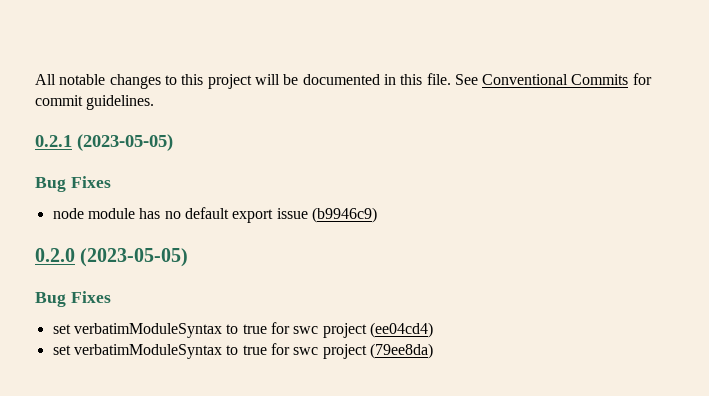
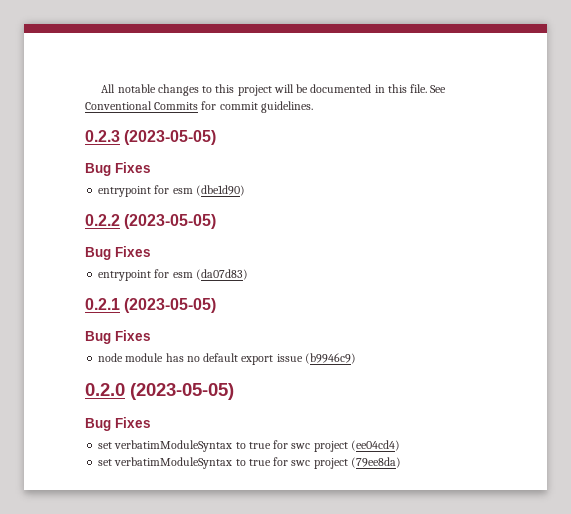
(155, 102) none -> [85,130,217,145] [85,162,151,176] [98,185,245,197] [85,214,217,229] [85,246,151,260] [98,269,248,281] // 0.2.3 (2023-05-05) // Bug Fixes // entrypoint for esm (dbe1d90) // 0.2.2 (2023-05-05) // Bug Fixes // entrypoint for esm (da07d83)

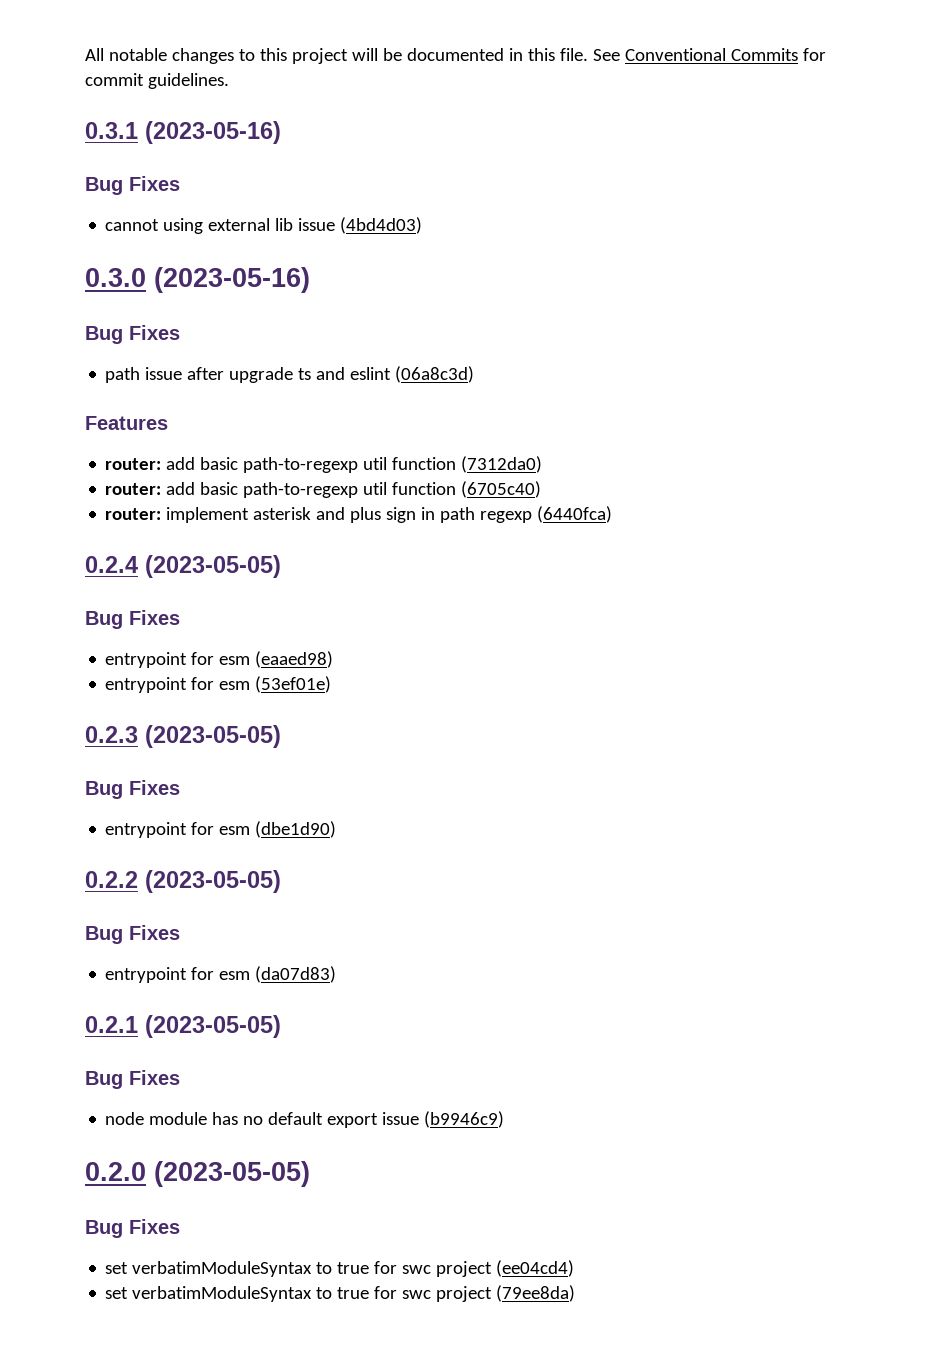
(313, 107) none -> [85,121,281,144] [85,176,180,195] [105,217,423,234] [85,267,310,293] [85,325,180,344] [105,366,475,383] [85,416,168,430] [105,456,543,473] [105,481,542,498] [105,506,613,523] [85,555,281,578] [85,610,180,629] [105,651,334,668] [105,676,332,693] // 0.3.1 (2023-05-16) // Bug Fixes // cannot using external lib issue (4bd4d03) // 0.3.0 (2023-05-16) // Bug Fixes // path issue after upgrade ts and eslint (06a8c3d) // Features // router: add basic path-to-regexp util function (7312da0) // router: add basic path-to-regexp util function (6705c40) // router: implement asterisk and plus sign in path regexp (6440fca) // 0.2.4 (2023-05-05) // Bug Fixes // entrypoint for esm (eaaed98) // entrypoint for esm (53ef01e)

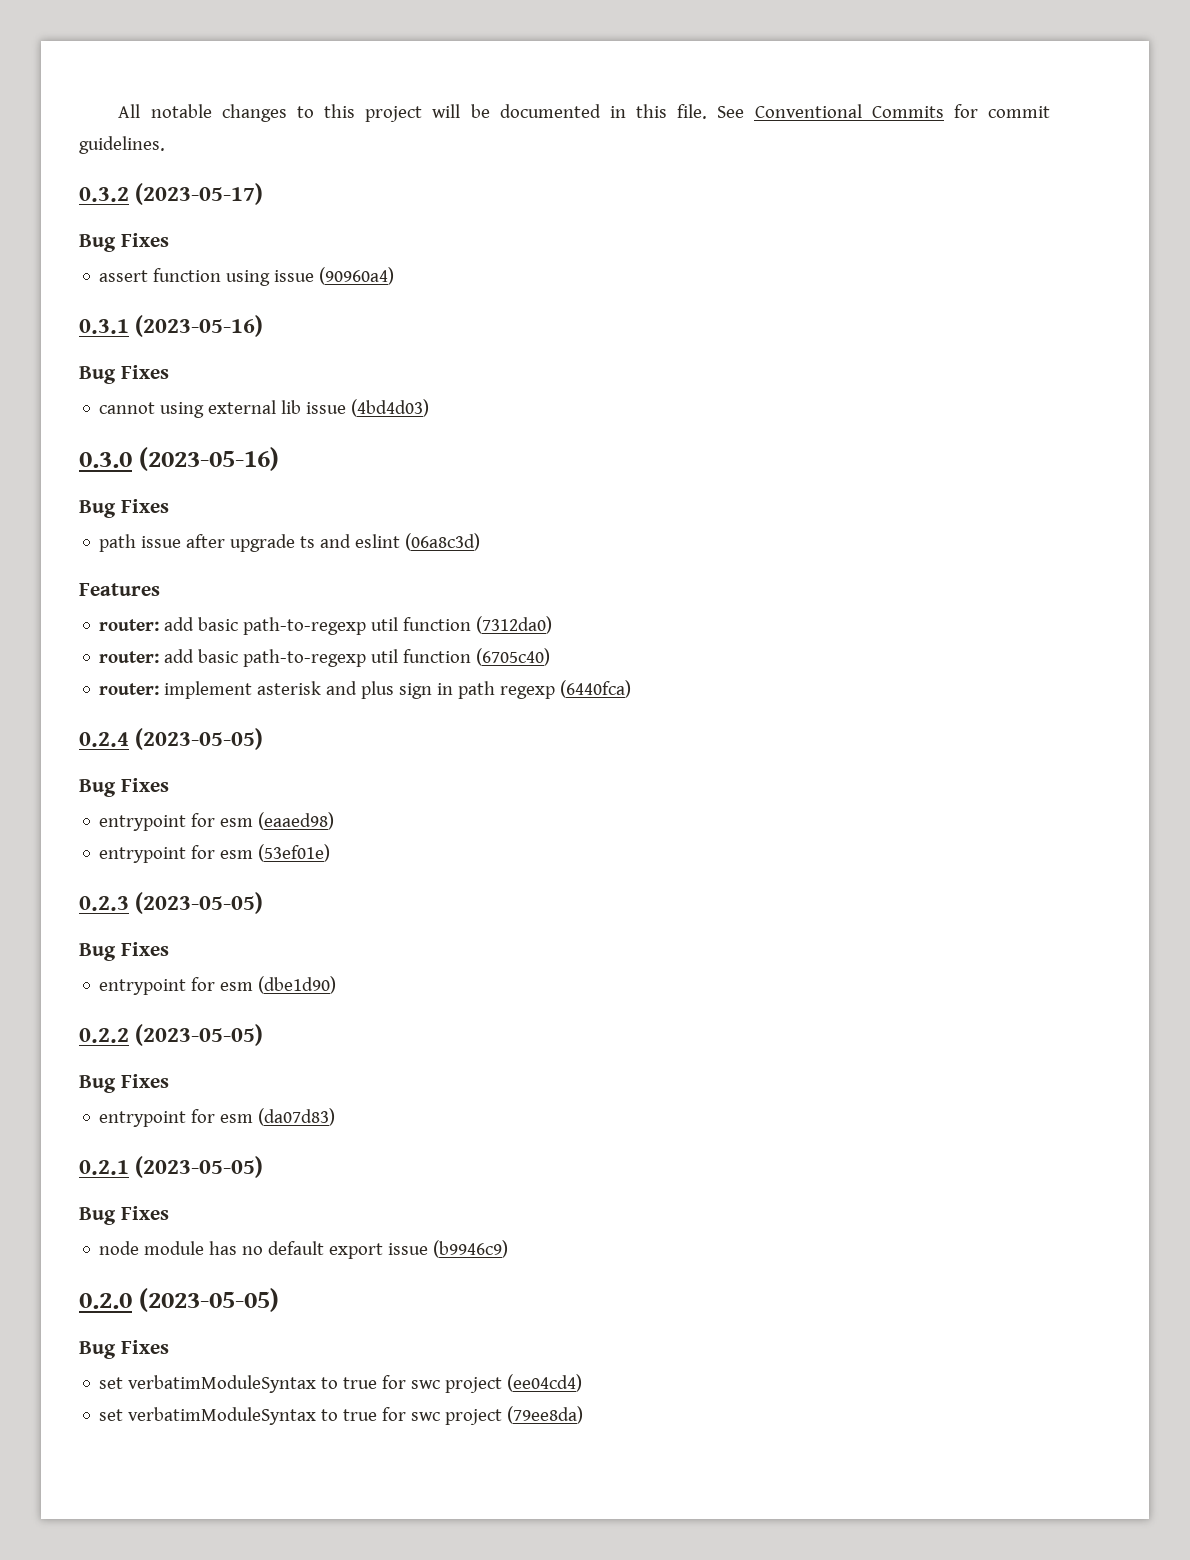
(229, 81) none -> [79,183,264,205] [79,233,169,252] [99,267,395,286] // 0.3.2 (2023-05-17) // Bug Fixes // assert function using issue (90960a4)

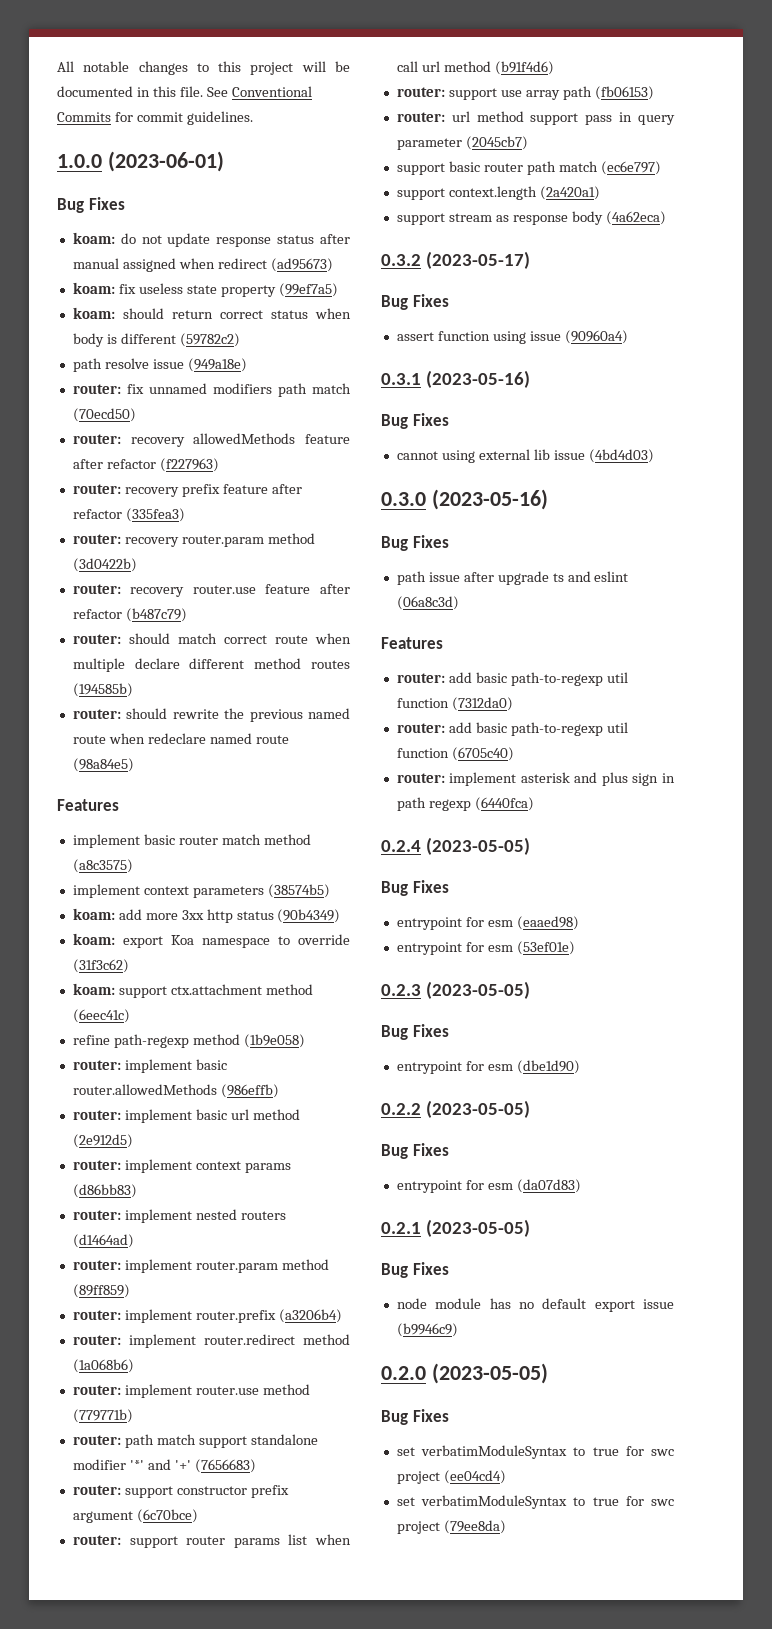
(165, 145) none -> [57,151,224,172] [57,197,125,213] [72,232,350,247] [72,258,333,272] [72,282,338,297] [72,307,351,319] [72,333,240,347] [72,358,247,372] [72,383,351,397] [72,408,136,422] [72,433,350,447] [72,458,219,472] [72,484,302,497] [72,508,185,522] [72,533,315,547] [72,558,137,572] [72,584,350,597] [72,608,187,622] [72,633,351,644] [72,658,350,672] [72,683,133,697] [72,708,350,722] [72,733,289,744] [72,758,134,772] [57,799,119,811] [72,834,311,848] [72,859,133,873] [72,884,330,898] [72,908,341,923] [72,933,350,948] [72,959,129,973] [72,983,313,998] [72,1009,130,1023] [72,1034,305,1048] [72,1059,227,1073] [72,1084,279,1098] [72,1109,300,1123] [72,1134,133,1148] [72,1159,291,1173] [72,1184,137,1198] [72,1209,286,1223] [72,1234,134,1248] [72,1259,329,1273] [72,1284,130,1298] [72,1309,342,1323] [72,1334,350,1348] [72,1359,134,1373] [72,1384,310,1398] [72,1409,133,1423] [72,1434,318,1448] [72,1459,256,1473] [72,1485,289,1498] [72,1509,198,1523] [72,1534,352,1548] [396,61,554,75] [396,86,654,100] [396,111,675,125] [396,136,528,150] [396,161,661,175] [396,186,600,200] [396,211,666,225] // 1.0.0 (2023-06-01) // Bug Fixes // koam: do not update response status after manual assigned when redirect (ad95673) // koam: fix useless state property (99ef7a5) // koam: should return correct status when body is different (59782c2) // path resolve issue (949a18e) // router: fix unnamed modifiers path match (70ecd50) // router: recovery allowedMethods feature after refactor (f227963) // router: recovery prefix feature after refactor (335fea3) // router: recovery router.param method (3d0422b) // router: recovery router.use feature after refactor (b487c79) // router: should match correct route when multiple declare different method routes (194585b) // router: should rewrite the previous named route when redeclare named route (98a84e5) // Features // implement basic router match method (a8c3575) // implement context parameters (38574b5) // koam: add more 3xx http status (90b4349) // koam: export Koa namespace to override (31f3c62) // koam: support ctx.attachment method (6eec41c) // refine path-regexp method (1b9e058) // router: implement basic router.allowedMethods (986effb) // router: implement basic url method (2e912d5) // router: implement context params (d86bb83) // router: implement nested routers (d1464ad) // router: implement router.param method (89ff859) // router: implement router.prefix (a3206b4) // router: implement router.redirect method (1a068b6) // router: implement router.use method (779771b) // router: path match support standalone modifier '*' and '+' (7656683) // router: support constructor prefix argument (6c70bce) // router: support router params list when call url method (b91f4d6) // router: support use array path (fb06153) // router: url method support pass in query parameter (2045cb7) // support basic router path match (ec6e797) // support context.length (2a420a1) // support stream as response body (4a62eca)

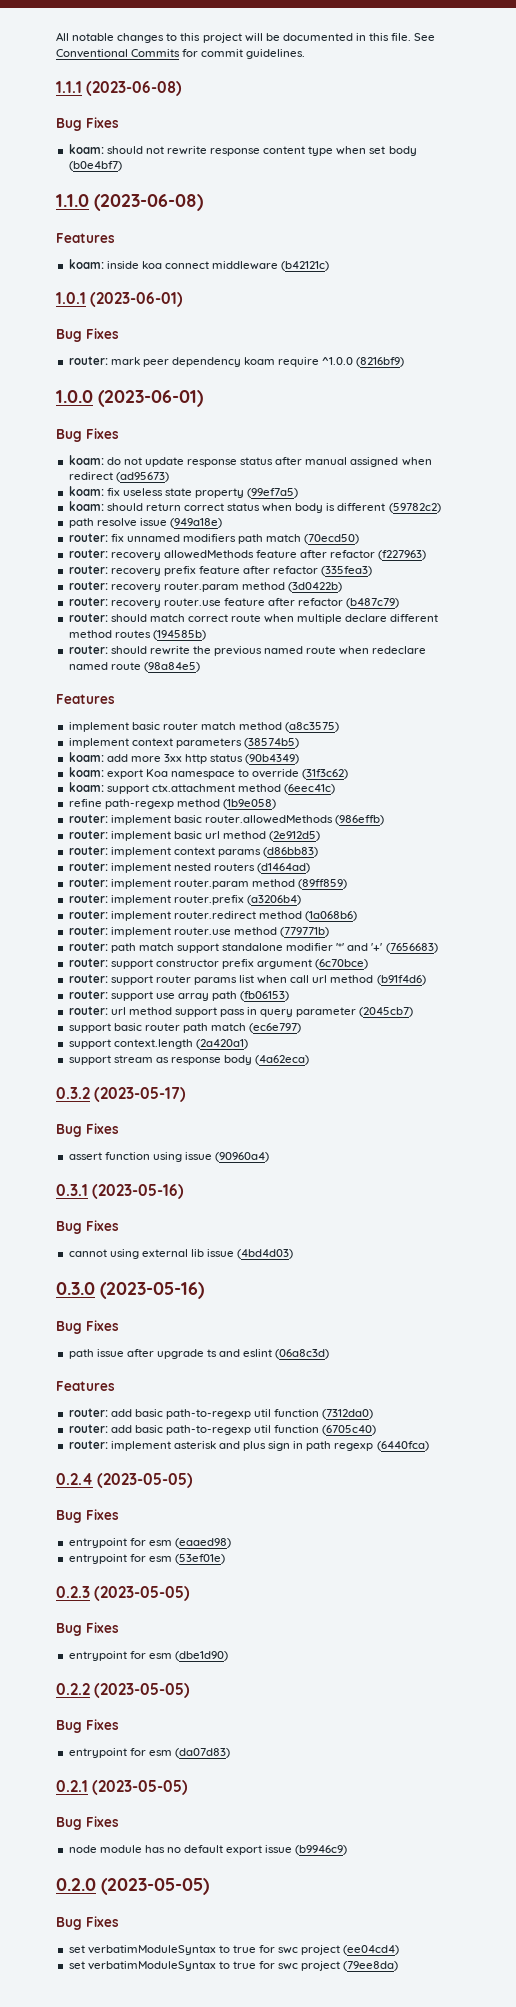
(253, 118) none -> [56,81,183,96] [56,117,119,131] [68,144,417,156] [68,161,122,171] [56,194,203,211] [56,233,115,243] [68,259,330,271] [56,292,184,307] [56,328,119,342] [68,356,405,367] // 1.1.1 (2023-06-08) // Bug Fixes // koam: should not rewrite response content type when set body (b0e4bf7) // 1.1.0 (2023-06-08) // Features // koam: inside koa connect middleware (b42121c) // 1.0.1 (2023-06-01) // Bug Fixes // router: mark peer dependency koam require ^1.0.0 (8216bf9)

